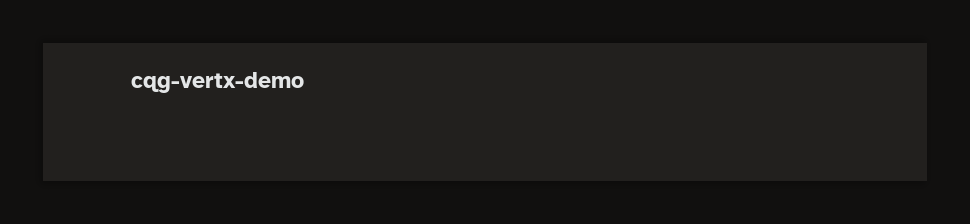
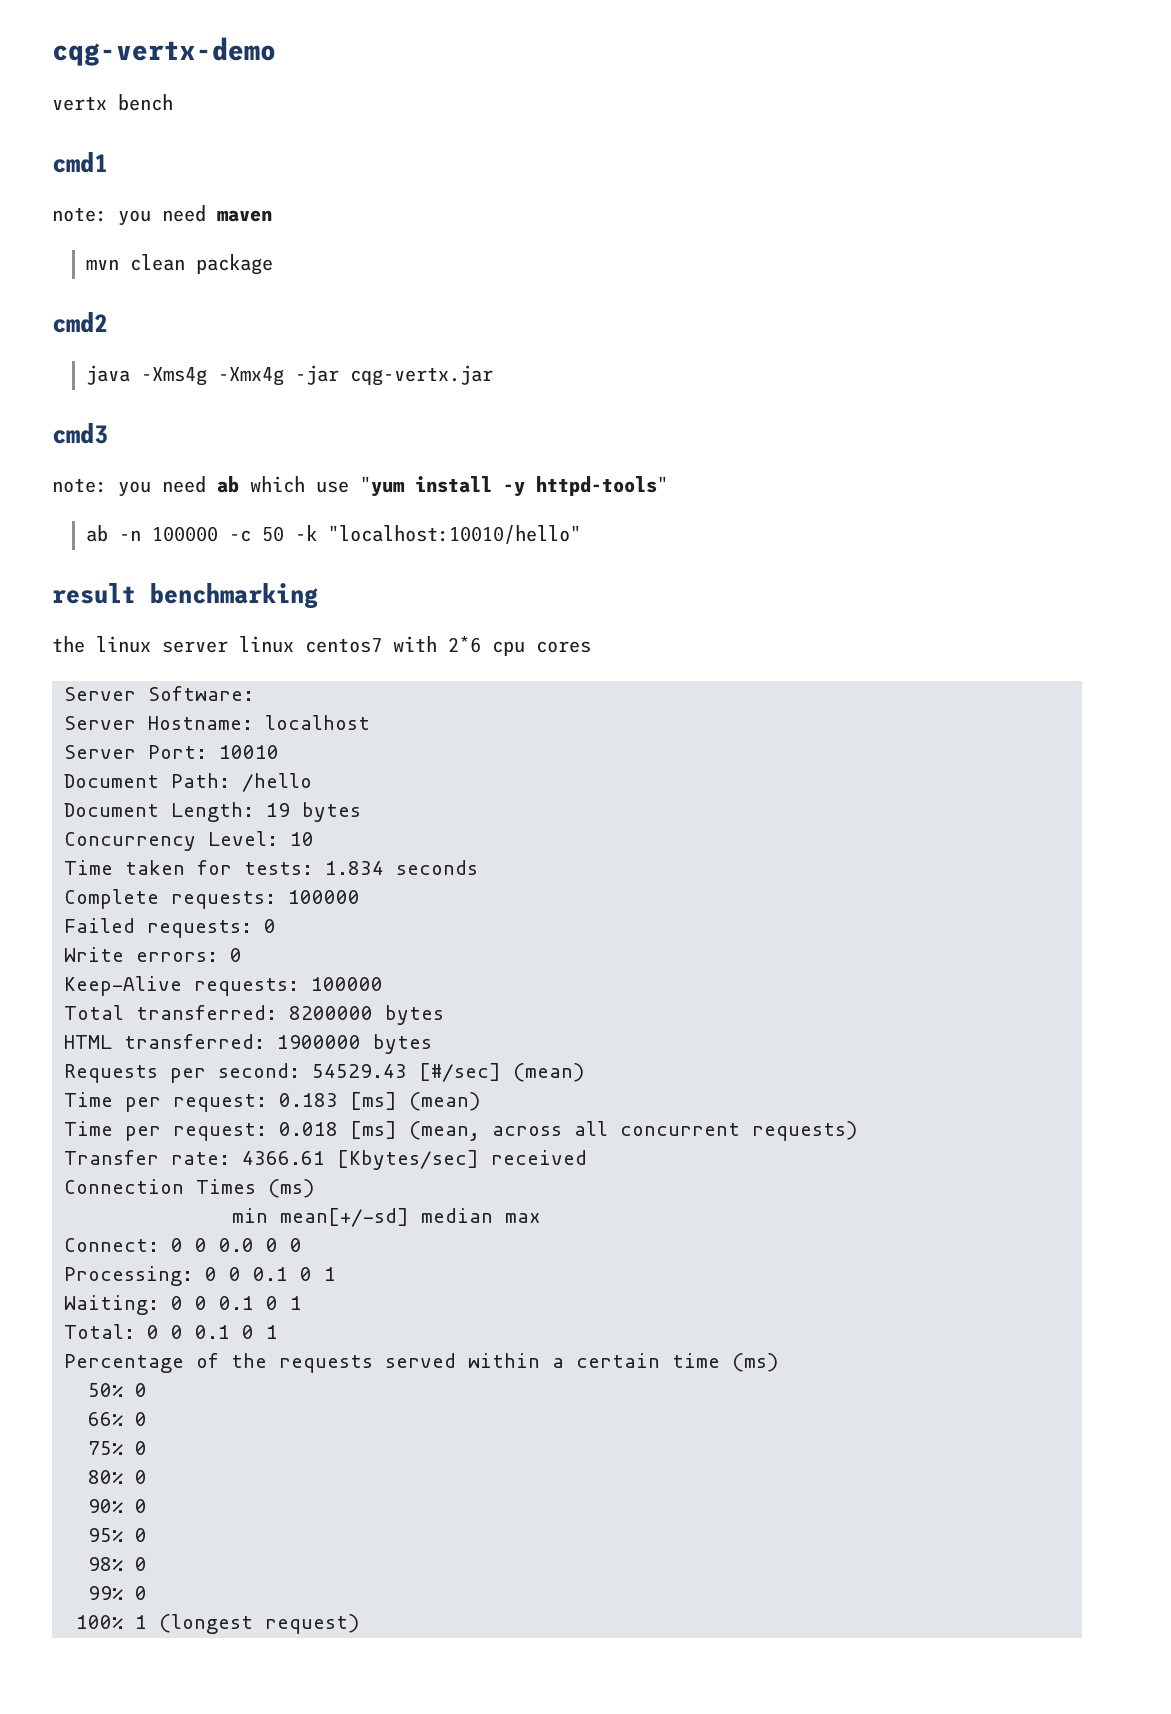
(304, 82) none -> [52,94,173,111] [52,152,108,173] [52,205,272,226] [85,254,273,275] [52,312,108,333] [85,365,493,386] [52,423,108,444] [52,476,668,497] [85,525,581,544] [52,583,318,609] [52,636,591,656] [64,686,254,701] [64,715,370,730] [64,745,279,759] [64,773,312,792] [64,802,361,822] [64,831,314,851] [64,860,478,875] [64,889,360,909] [64,918,276,938] [64,947,242,962] [64,976,383,996] [64,1005,444,1025] [64,1034,432,1054] [64,1063,584,1083] [64,1092,480,1112] [64,1121,857,1141] [64,1150,587,1170] [64,1179,314,1198] [232,1208,541,1227] [64,1238,302,1252] [64,1266,336,1286] [64,1295,302,1315] [64,1324,278,1339] [64,1353,778,1373] [88,1383,147,1397] [88,1412,147,1426] [88,1441,147,1455] [88,1470,147,1484] [88,1499,147,1513] [88,1528,147,1542] [88,1557,147,1571] [88,1586,147,1600] [76,1614,359,1634] // vertx bench // cmd1 // note: you need maven // mvn clean package // cmd2 // java -Xms4g -Xmx4g -jar cqg-vertx.jar // cmd3 // note: you need ab which use "yum install -y httpd-tools" // ab -n 100000 -c 50 -k "localhost:10010/hello" // result benchmarking // the linux server linux centos7 with 2*6 cpu cores // Server Software: // Server Hostname: localhost // Server Port: 10010 // Document Path: /hello // Document Length: 19 bytes // Concurrency Level: 10 // Time taken for tests: 1.834 seconds // Complete requests: 100000 // Failed requests: 0 // Write errors: 0 // Keep-Alive requests: 100000 // Total transferred: 8200000 bytes // HTML transferred: 1900000 bytes // Requests per second: 54529.43 [#/sec] (mean) // Time per request: 0.183 [ms] (mean) // Time per request: 0.018 [ms] (mean, across all concurrent requests) // Transfer rate: 4366.61 [Kbytes/sec] received // Connection Times (ms) // min mean[+/-sd] median max // Connect: 0 0 0.0 0 0 // Processing: 0 0 0.1 0 1 // Waiting: 0 0 0.1 0 1 // Total: 0 0 0.1 0 1 // Percentage of the requests served within a certain time (ms) // 50% 0 // 66% 0 // 75% 0 // 80% 0 // 90% 0 // 95% 0 // 98% 0 // 99% 0 // 100% 1 (longest request)

